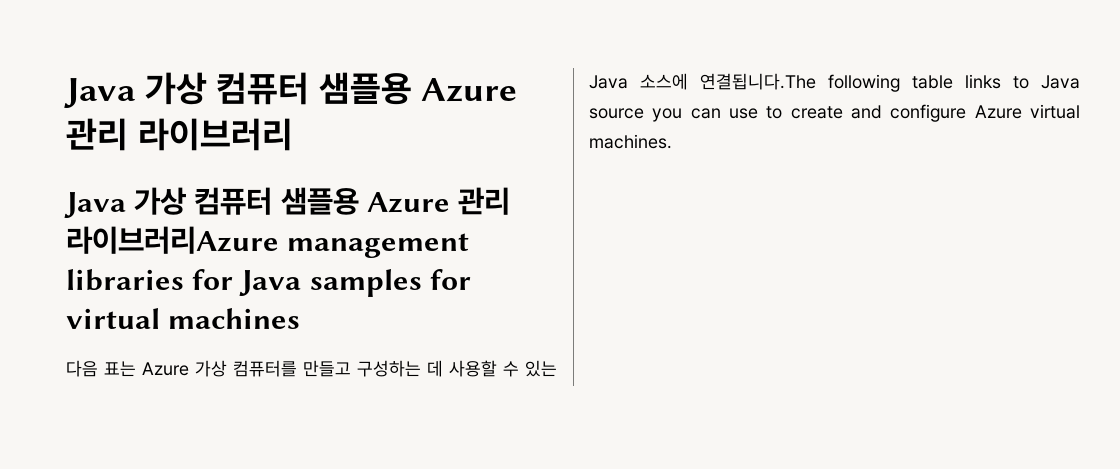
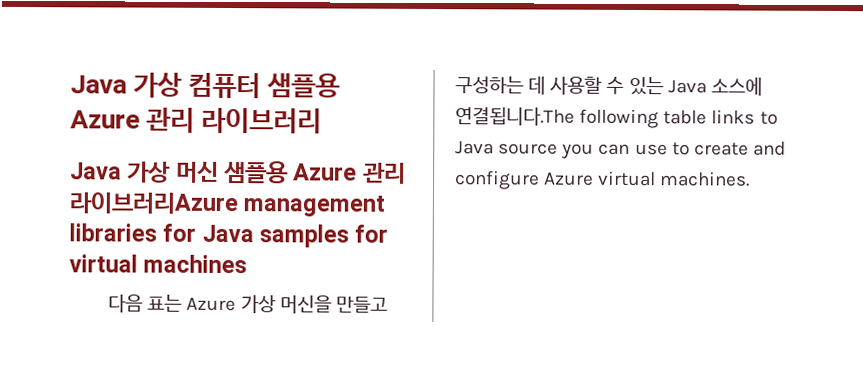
[194,187,273,215] 컴퓨터 -> [175,160,219,183] 머신
[233,360,297,377] 컴퓨터를 -> [279,295,332,314] 머신을

